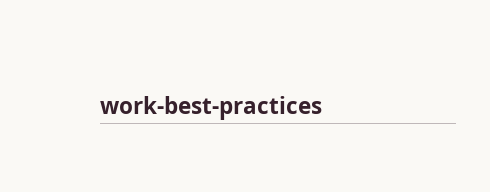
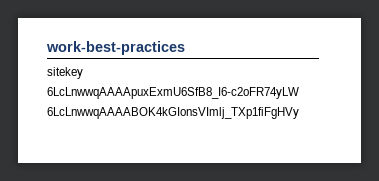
(322, 108) none -> [47,67,83,79] [47,87,299,99] [47,107,299,119] // sitekey // 6LcLnwwqAAAApuxExmU6SfB8_I6-c2oFR74yLW // 6LcLnwwqAAAABOK4kGIonsVImlj_TXp1fiFgHVy

